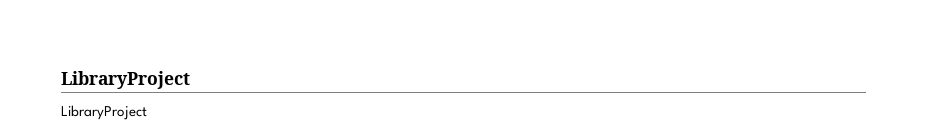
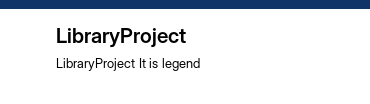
(147, 112) none -> [138,58,200,71] It is legend

